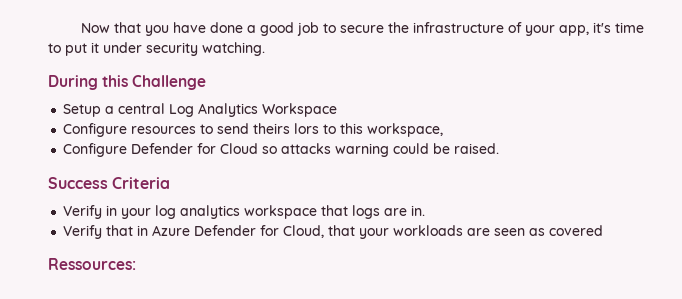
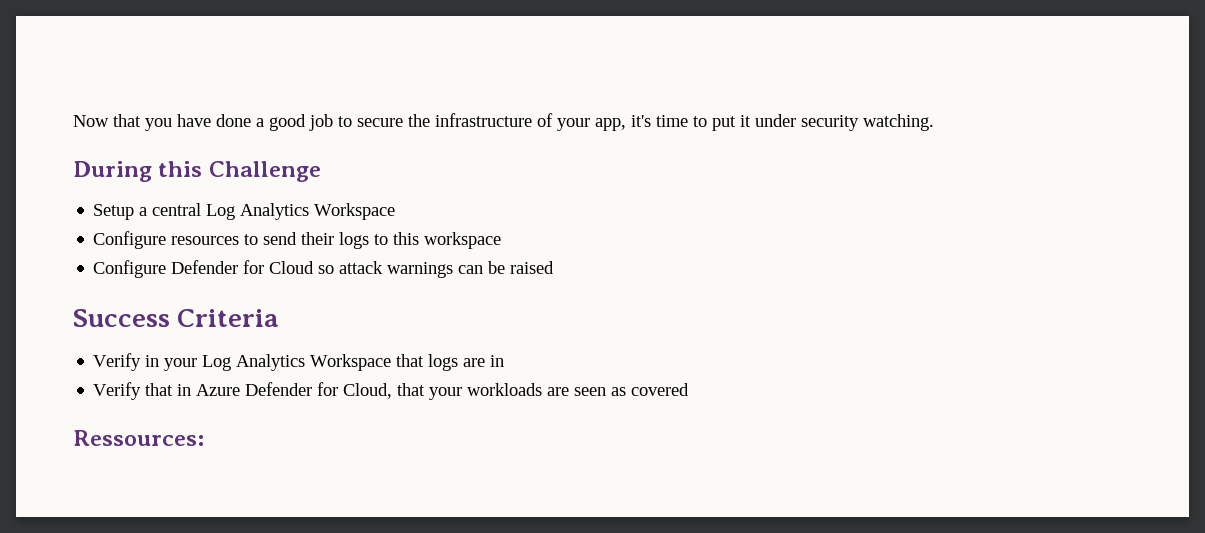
[253,123,320,134] theirs lors -> [301,232,370,249] their logs
[367,123,444,137] workspace, -> [424,232,502,249] workspace
[281,143,500,157] attacks warning could be raised. -> [339,261,555,278] attack warnings can be raised
[155,205,318,219] log analytics workspace -> [202,354,392,371] Log Analytics Workspace
[411,205,426,216] in. -> [490,355,505,367] in

